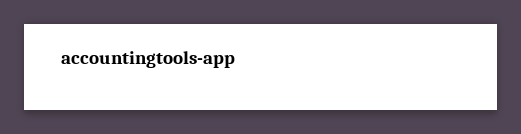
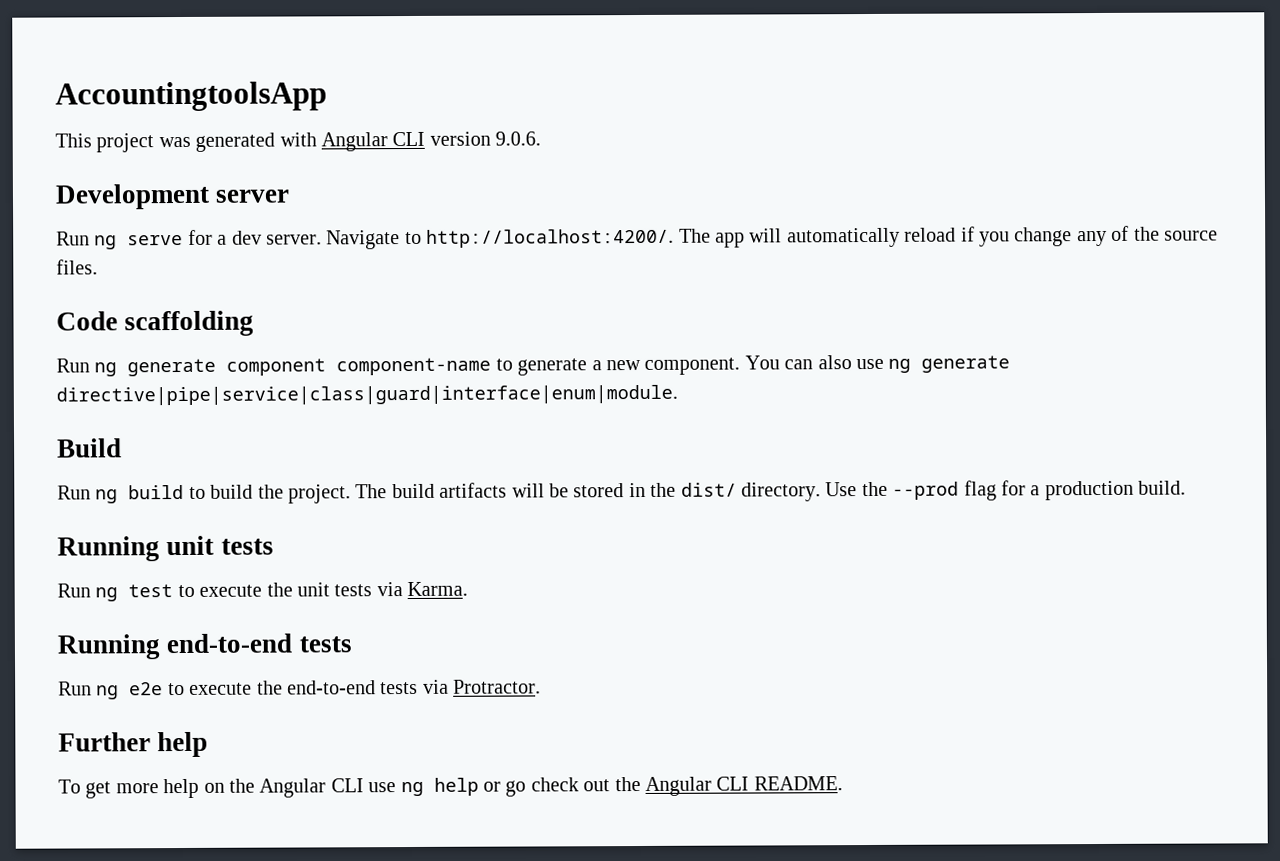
[61,51,235,68] accountingtools-app -> [55,81,327,112] [55,131,542,153] [55,183,291,210] [56,225,1218,250] [56,259,98,275] [56,310,255,337] [56,355,1011,377] [56,384,678,406] [57,438,122,458] [57,480,1187,504] [57,535,274,562] [57,581,469,602] [57,633,352,660] [58,679,542,700] [58,731,209,758] [58,776,843,799] AccountingtoolsApp // This project was generated with Angular CLI version 9.0.6. // Development server // Run ng serve for a dev server. Navigate to http://localhost:4200/. The app will automatically reload if you change any of the source files. // Code scaffolding // Run ng generate component component-name to generate a new component. You can also use ng generate directive|pipe|service|class|guard|interface|enum|module. // Build // Run ng build to build the project. The build artifacts will be stored in the dist/ directory. Use the --prod flag for a production build. // Running unit tests // Run ng test to execute the unit tests via Karma. // Running end-to-end tests // Run ng e2e to execute the end-to-end tests via Protractor. // Further help // To get more help on the Angular CLI use ng help or go check out the Angular CLI README.

